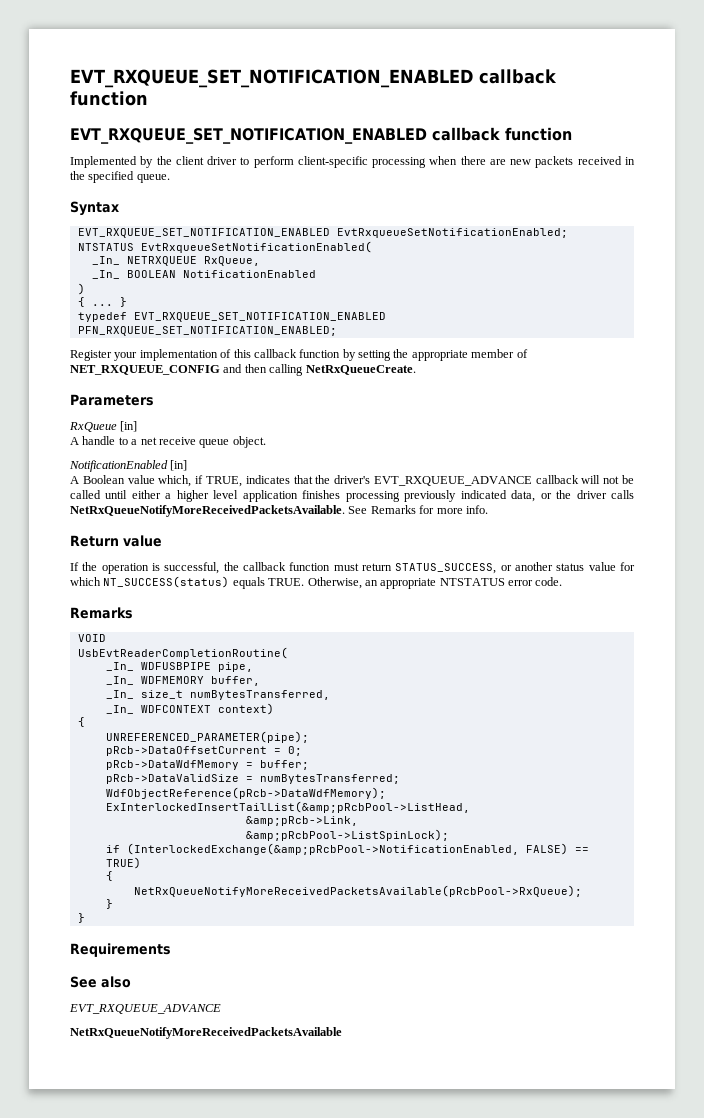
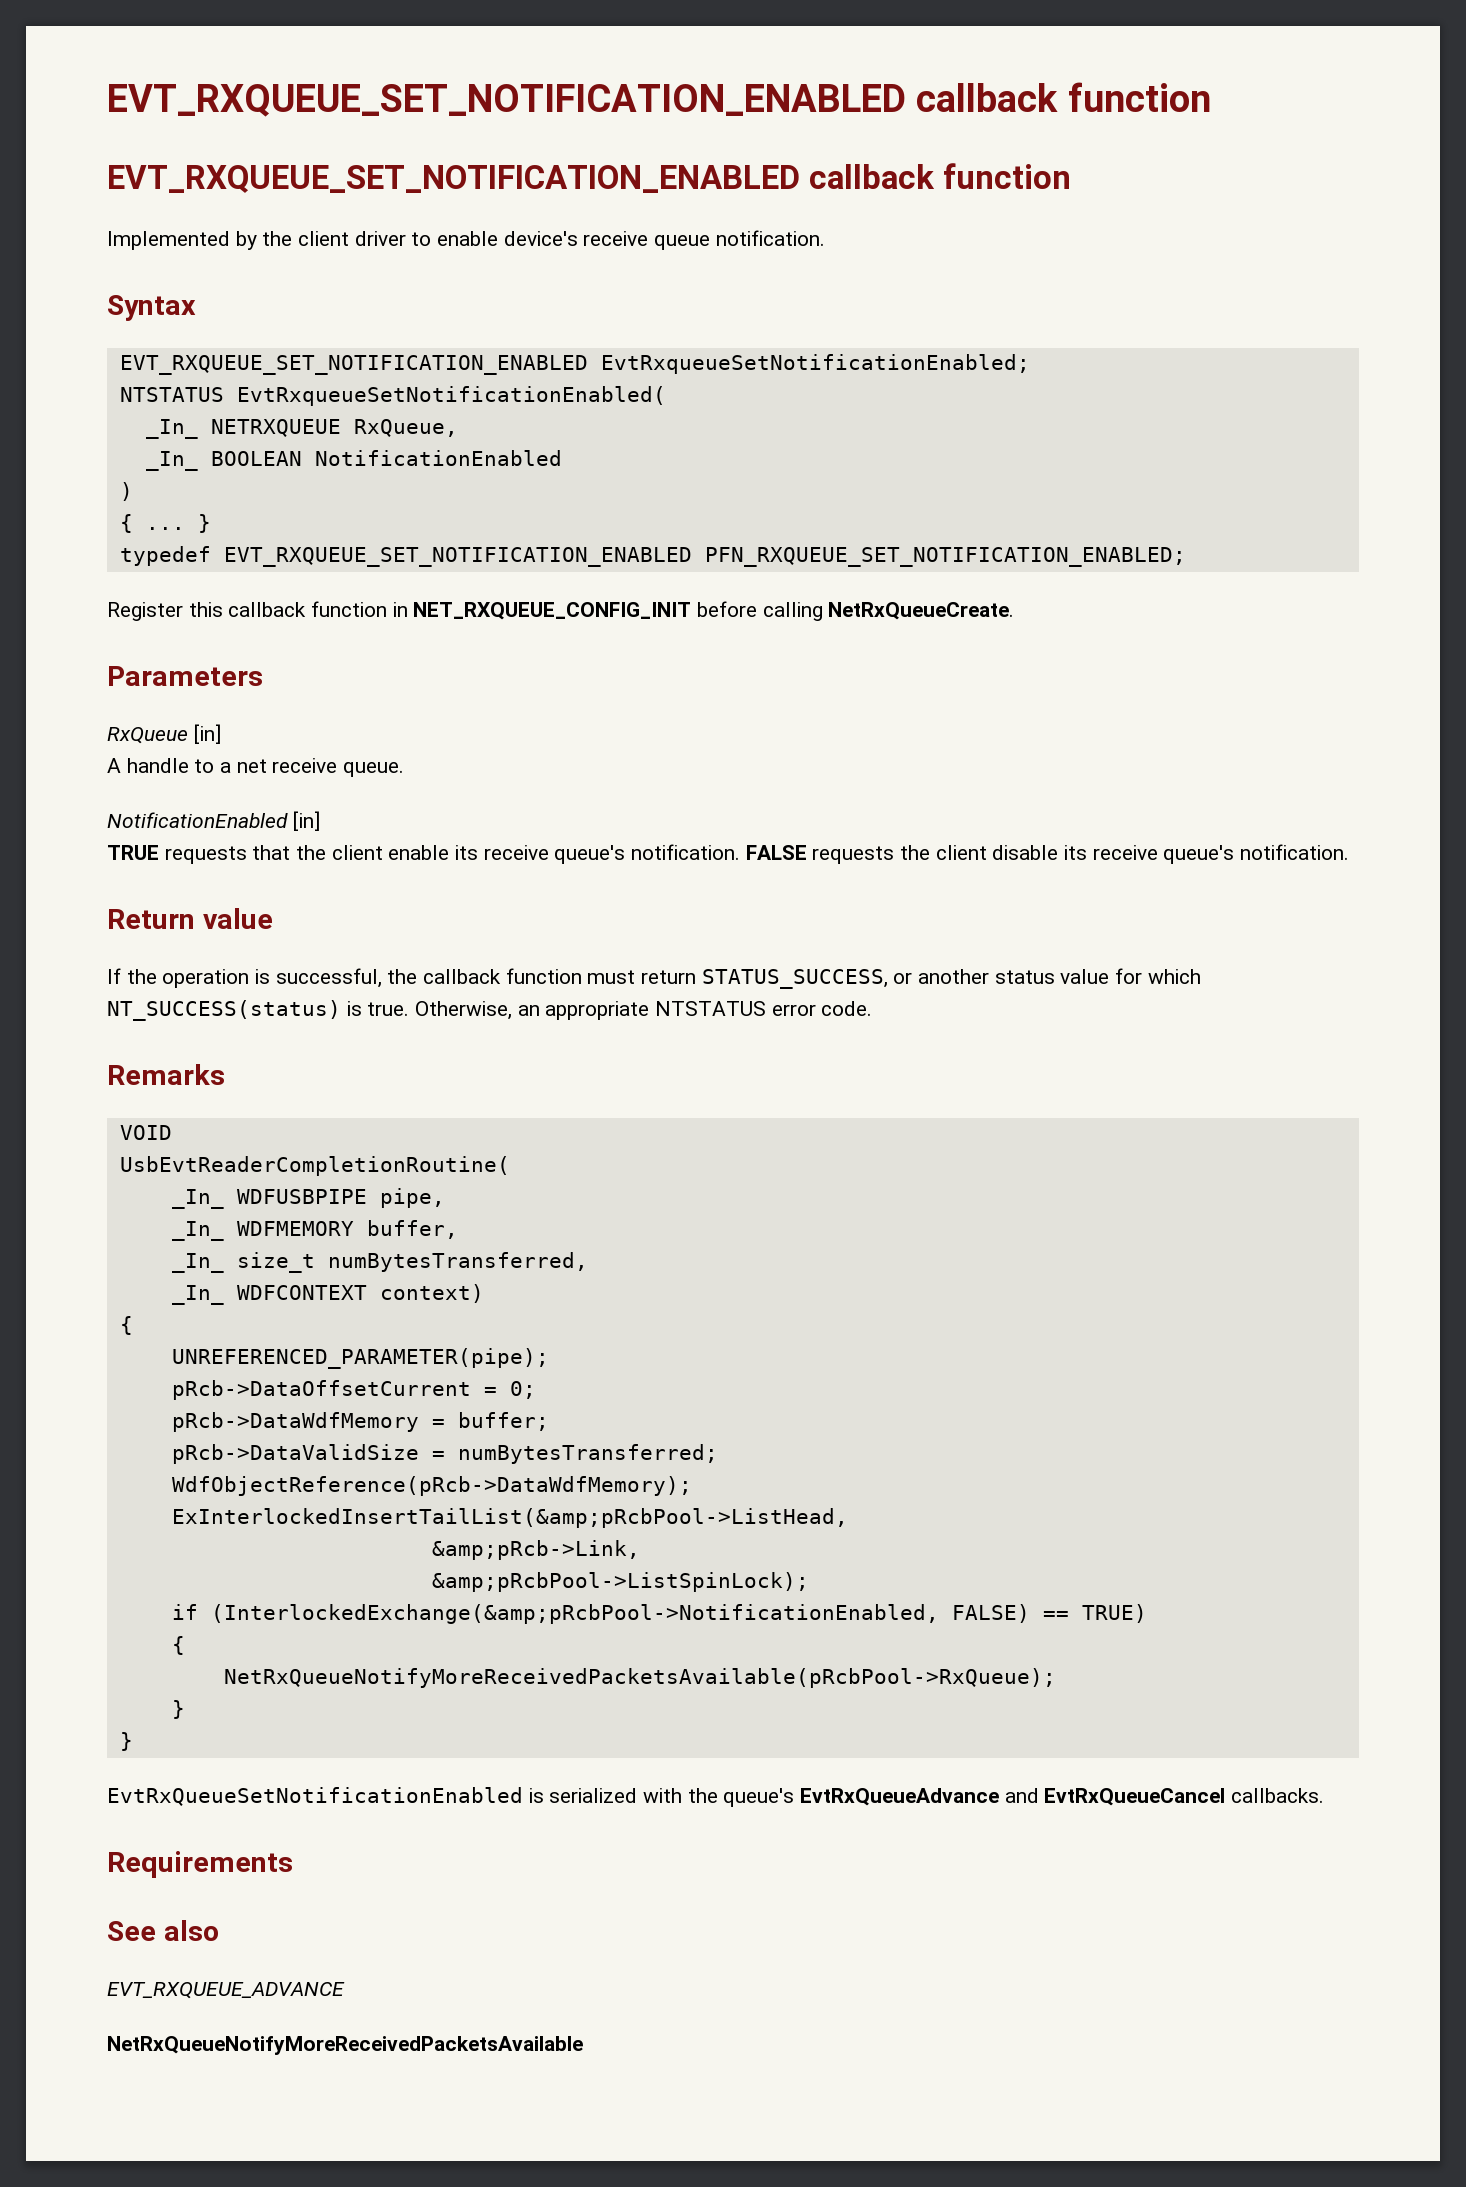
[253,156,635,168] [70,171,170,183] perform client-specific processing when there are new packets received in the specified queue. -> [437,230,825,250] enable device's receive queue notification.
[114,349,528,361] [70,364,267,375] your implementation of this callback function by setting the appropriate member of NET_RXQUEUE_CONFIG and then -> [188,601,758,620] this callback function in NET_RXQUEUE_CONFIG_INIT before
[199,436,266,448] queue object. -> [343,762,405,777] queue.
[70,475,634,487] [70,490,634,502] [70,505,488,517] A Boolean value which, if TRUE, indicates that the driver's EVT_RXQUEUE_ADVANCE callback will not be called until either a higher level application finishes processing previously indicated data, or the driver calls NetRxQueueNotifyMoreReceivedPacketsAvailable. See Remarks for more info. -> [107,844,1350,864] TRUE requests that the client enable its receive queue's notification. FALSE requests the client disable its receive queue's notification.
[232,577,305,589] equals TRUE. -> [346,1001,410,1016] is true.
(85, 918) none -> [107,1787,1325,1807] // EvtRxQueueSetNotificationEnabled is serialized with the queue's EvtRxQueueAdvance and EvtRxQueueCancel callbacks.

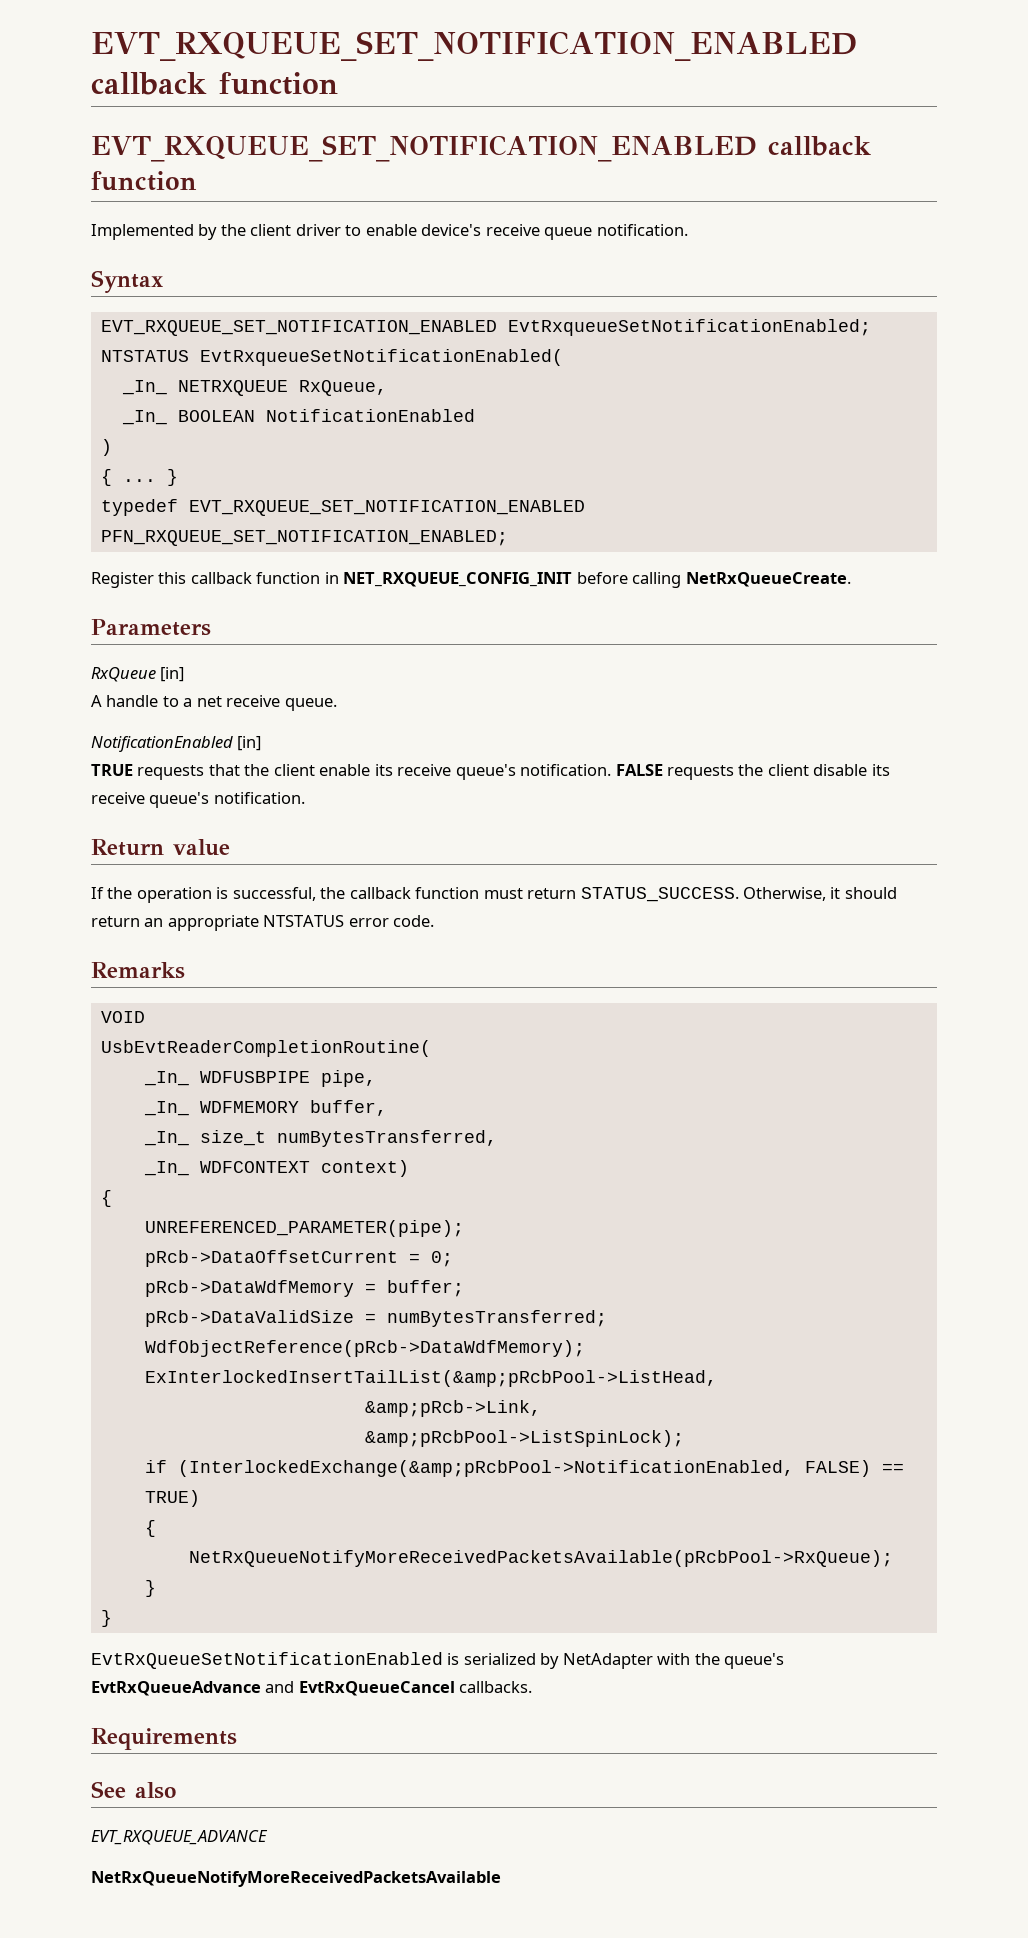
[701,968,1201,989] [107,1000,513,1021] STATUS_SUCCESS, or another status value for which NT_SUCCESS(status) is true. Otherwise, -> [580,887,897,902] [91,916,140,927] STATUS_SUCCESS. Otherwise, it should return
(638, 1795) none -> [540,1653,653,1669] by NetAdapter

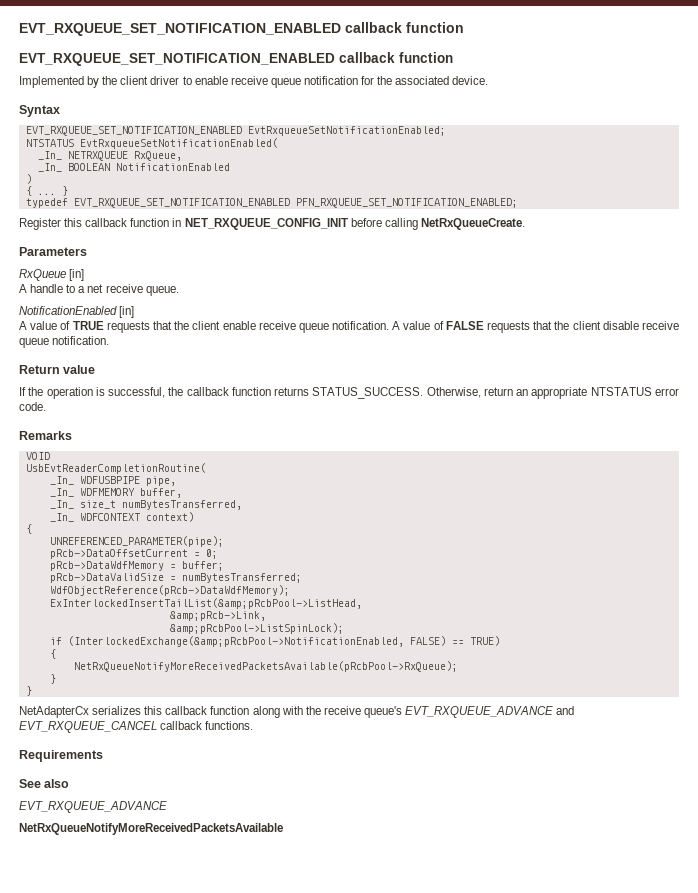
[421,224,688,240] device's receive queue notification. -> [230,76,489,88] receive queue notification for the associated device.
(262, 743) none -> [19,321,71,330] A value of
[374,764,612,780] its receive queue's notification. -> [258,321,444,333] receive queue notification. A value of
(735, 772) none -> [533,321,553,330] that
[871,764,890,776] [91,792,210,808] its receive queue's -> [641,321,679,330] [19,338,49,348] receive queue
[483,887,897,902] must return STATUS_SUCCESS. Otherwise, it should -> [274,387,481,399] returns STATUS_SUCCESS. Otherwise,
[91,1652,785,1669] [91,1681,533,1696] EvtRxQueueSetNotificationEnabled is serialized by NetAdapter with the queue's EvtRxQueueAdvance and EvtRxQueueCancel callbacks. -> [19,706,575,718] [19,721,254,733] NetAdapterCx serializes this callback function along with the receive queue's EVT_RXQUEUE_ADVANCE and EVT_RXQUEUE_CANCEL callback functions.

